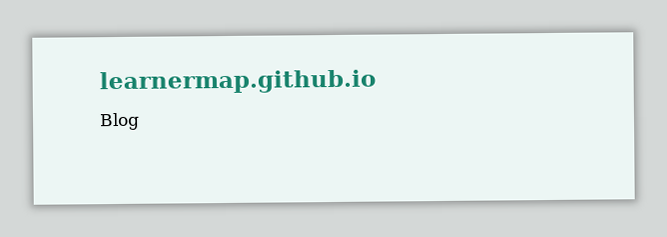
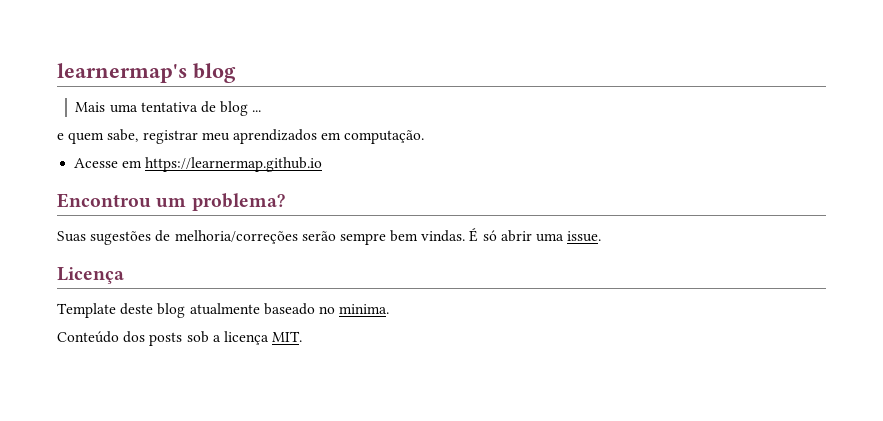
[99,69,376,95] [99,112,140,131] learnermap.github.io // Blog -> [57,63,236,83] [75,101,262,116] [57,129,425,144] [74,157,323,172] [57,193,285,211] [57,228,602,245] [57,267,124,284] [57,303,390,318] [57,331,303,346] learnermap's blog // Mais uma tentativa de blog ... // e quem sabe, registrar meu aprendizados em computação. // Acesse em https://learnermap.github.io // Encontrou um problema? // Suas sugestões de melhoria/correções serão sempre bem vindas. É só abrir uma issue. // Licença // Template deste blog atualmente baseado no minima. // Conteúdo dos posts sob a licença MIT.

